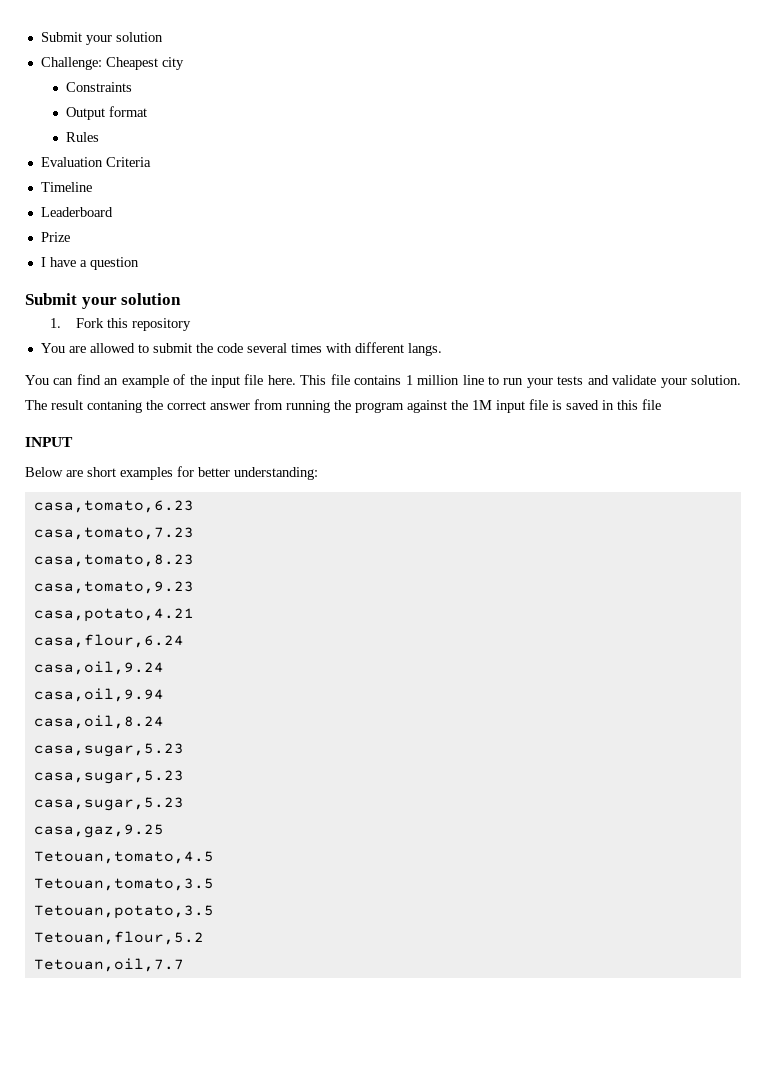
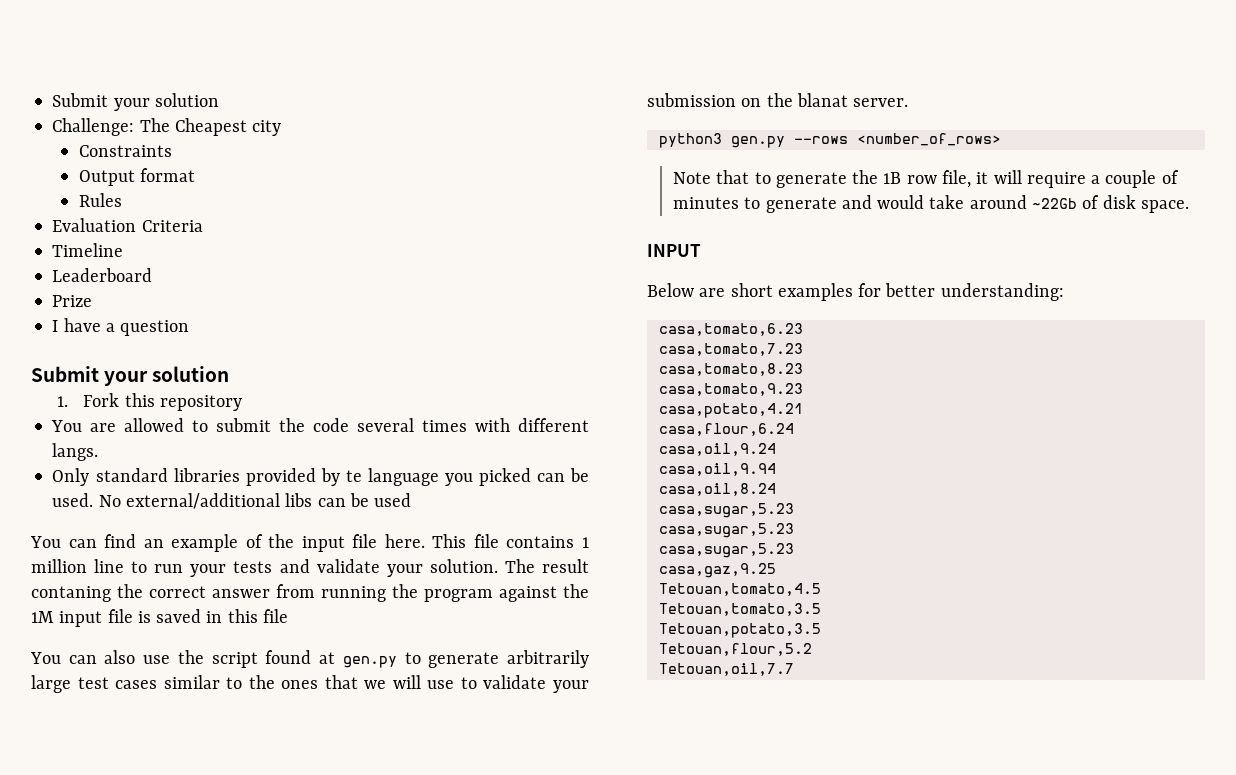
(102, 63) none -> [139,118,170,132] The
(442, 349) none -> [52,468,589,486] [52,493,412,509] // Only standard libraries provided by te language you picked can be used. No external/additional libs can be used
(661, 404) none -> [30,650,590,668] [31,675,590,693] [647,93,909,107] [658,133,1001,148] [673,170,1179,188] [673,195,1189,213] // You can also use the script found at gen.py to generate arbitrarily large test cases similar to the ones that we will use to validate your submission on the blanat server. // python3 gen.py --rows <number_of_rows> // Note that to generate the 1B row file, it will require a couple of minutes to generate and would take around ~22Gb of disk space.

